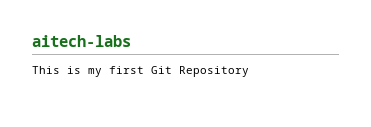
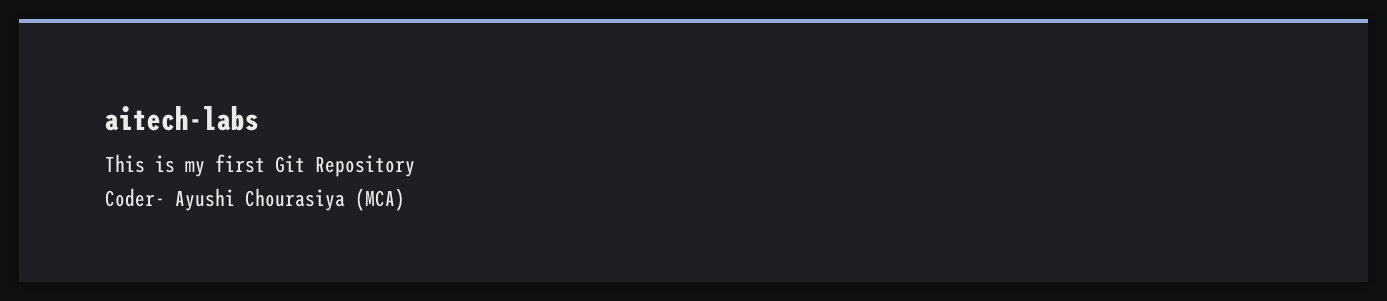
(249, 71) none -> [105,188,405,211] // Coder- Ayushi Chourasiya (MCA)

